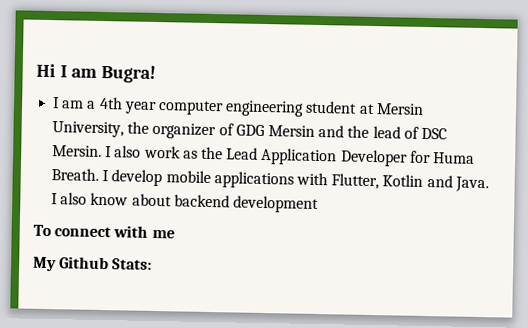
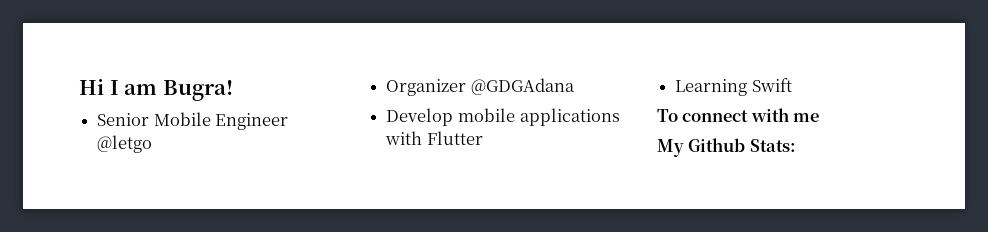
[52,96,424,117] [52,121,447,140] [52,145,475,167] [51,168,489,193] [51,192,319,214] I am a 4th year computer engineering student at Mersin University, the organizer of GDG Mersin and the lead of DSC Mersin. I also work as the Lead Application Developer for Huma Breath. I develop mobile applications with Flutter, Kotlin and Java. I also know about backend development -> [97,112,289,130] [97,135,153,153] [386,78,575,96] [386,108,620,126] [385,131,483,145] [675,78,792,96] Senior Mobile Engineer @letgo // Organizer @GDGAdana // Develop mobile applications with Flutter // Learning Swift

